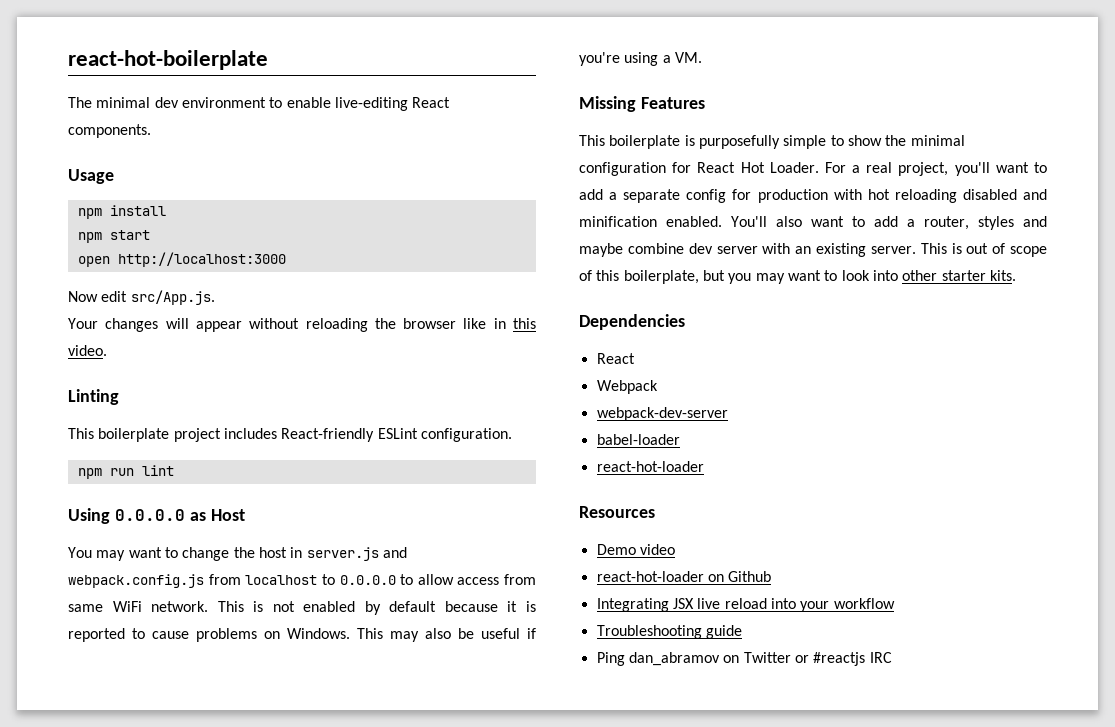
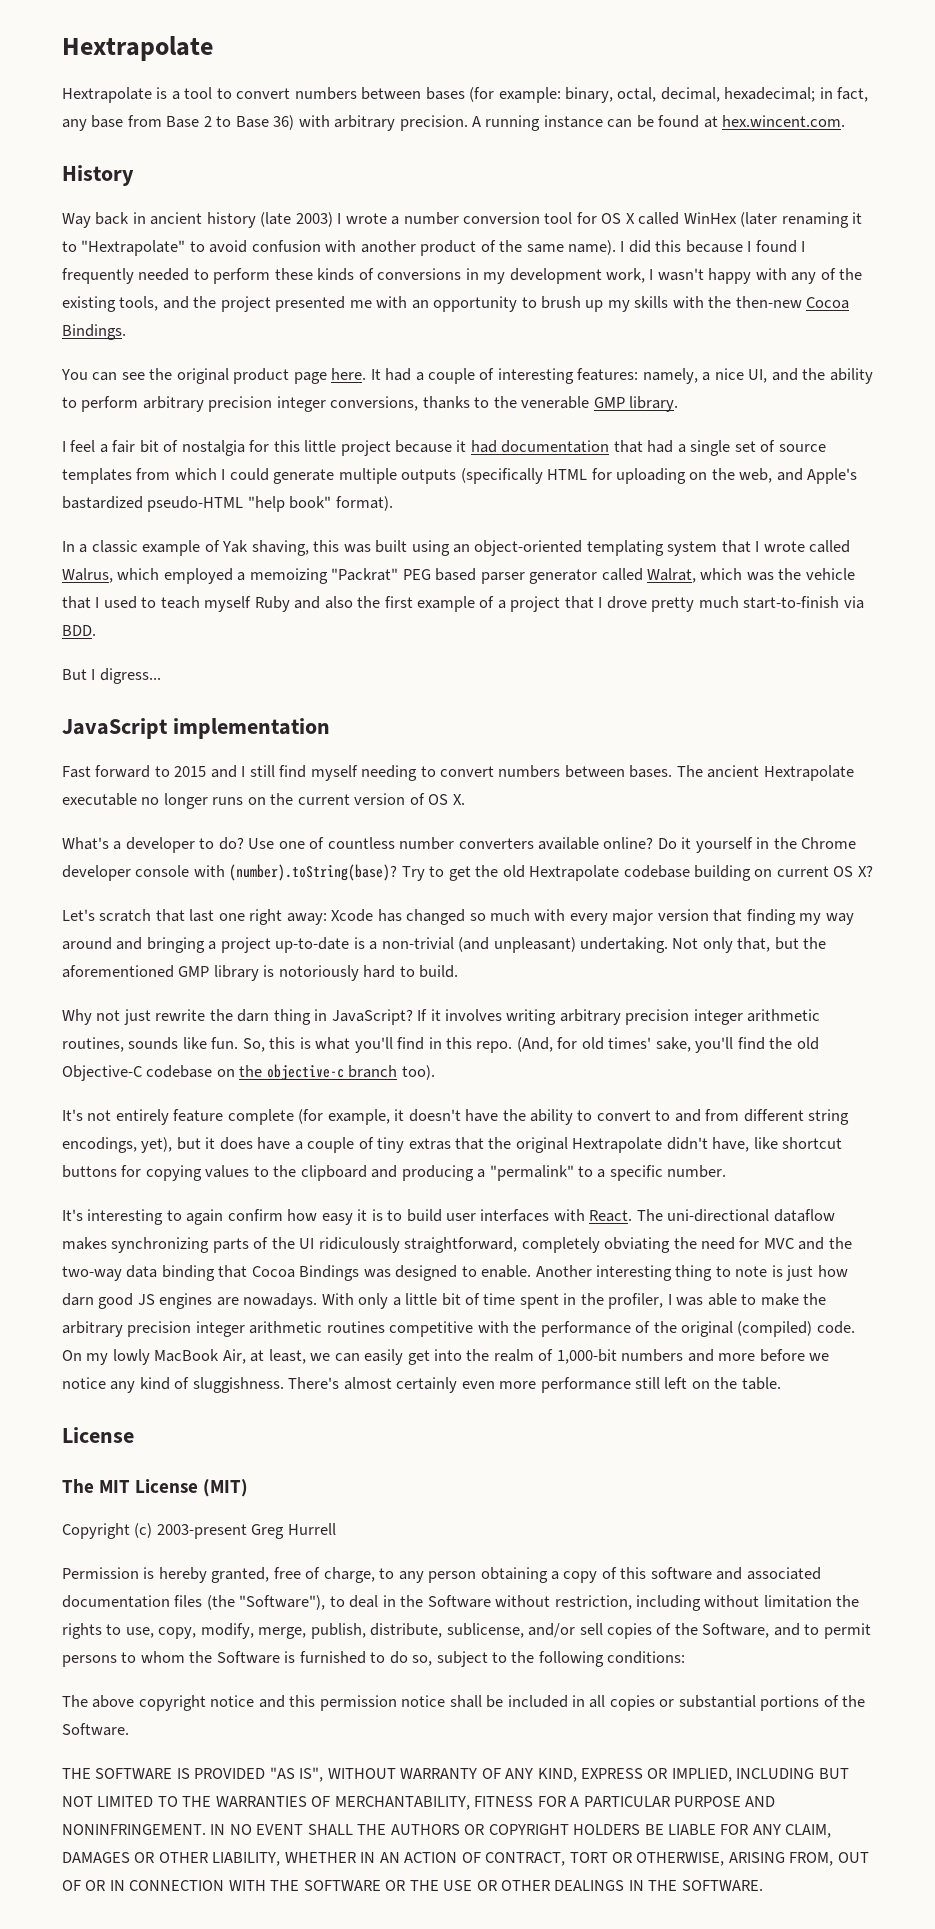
[68,50,268,70] [68,97,451,111] [68,124,151,138] [68,169,114,184] [77,205,166,219] [77,230,150,243] [77,252,286,267] [68,290,215,305] [68,318,536,332] [68,345,107,356] [68,389,119,405] [68,428,512,442] [77,465,174,479] [68,508,245,524] [68,547,407,561] [68,574,536,588] [68,601,537,615] [68,628,536,642] [579,52,702,66] [579,96,705,112] [579,135,965,149] [579,162,1047,176] [579,189,1047,203] [579,216,1047,230] [579,243,1047,257] [579,270,1016,284] [579,314,685,330] [596,353,635,364] [596,380,658,394] [596,407,728,421] [596,434,680,445] [596,461,704,472] [579,506,655,518] [596,544,675,555] [596,571,772,582] [596,598,895,612] [596,625,742,639] [596,652,892,666] react-hot-boilerplate // The minimal dev environment to enable live-editing React components. // Usage // npm install // npm start // open http://localhost:3000 // Now edit src/App.js. // Your changes will appear without reloading the browser like in this video. // Linting // This boilerplate project includes React-friendly ESLint configuration. // npm run lint // Using 0.0.0.0 as Host // You may want to change the host in server.js and webpack.config.js from localhost to 0.0.0.0 to allow access from same WiFi network. This is not enabled by default because it is reported to cause problems on Windows. This may also be useful if you're using a VM. // Missing Features // This boilerplate is purposefully simple to show the minimal configuration for React Hot Loader. For a real project, you'll want to add a separate config for production with hot reloading disabled and minification enabled. You'll also want to add a router, styles and maybe combine dev server with an existing server. This is out of scope of this boilerplate, but you may want to look into other starter kits. // Dependencies // React // Webpack // webpack-dev-server // babel-loader // react-hot-loader // Resources // Demo video // react-hot-loader on Github // Integrating JSX live reload into your workflow // Troubleshooting guide // Ping dan_abramov on Twitter or #reactjs IRC -> [62,36,213,61] [62,87,869,103] [62,115,846,131] [62,165,134,186] [62,212,863,228] [62,240,806,256] [62,268,863,284] [62,296,850,312] [62,324,126,340] [61,368,873,384] [62,396,679,412] [62,440,826,456] [62,468,858,484] [62,496,393,512] [62,540,851,556] [62,568,855,584] [62,596,864,612] [62,625,96,636] [62,668,161,684] [62,718,330,739] [62,765,854,781] [62,793,465,809] [62,837,857,853] [62,864,873,881] [62,909,854,925] [62,937,827,953] [62,965,459,981] [62,1009,821,1025] [62,1037,819,1053] [62,1064,435,1081] [62,1109,850,1125] [62,1137,843,1153] [62,1165,727,1181] [62,1209,835,1225] [62,1237,852,1253] [62,1265,848,1281] [62,1293,827,1309] [62,1321,855,1337] [62,1349,830,1365] [62,1377,781,1393] [62,1427,134,1443] [62,1479,249,1497] [62,1523,336,1539] [62,1567,821,1583] [62,1595,860,1611] [62,1623,871,1639] [62,1651,686,1667] [62,1695,866,1711] [62,1723,129,1736] [62,1767,849,1782] [62,1796,776,1810] [62,1824,832,1838] [62,1852,869,1866] [62,1880,763,1891] Hextrapolate // Hextrapolate is a tool to convert numbers between bases (for example: binary, octal, decimal, hexadecimal; in fact, any base from Base 2 to Base 36) with arbitrary precision. A running instance can be found at hex.wincent.com. // History // Way back in ancient history (late 2003) I wrote a number conversion tool for OS X called WinHex (later renaming it to "Hextrapolate" to avoid confusion with another product of the same name). I did this because I found I frequently needed to perform these kinds of conversions in my development work, I wasn't happy with any of the existing tools, and the project presented me with an opportunity to brush up my skills with the then-new Cocoa Bindings. // You can see the original product page here. It had a couple of interesting features: namely, a nice UI, and the ability to perform arbitrary precision integer conversions, thanks to the venerable GMP library. // I feel a fair bit of nostalgia for this little project because it had documentation that had a single set of source templates from which I could generate multiple outputs (specifically HTML for uploading on the web, and Apple's bastardized pseudo-HTML "help book" format). // In a classic example of Yak shaving, this was built using an object-oriented templating system that I wrote called Walrus, which employed a memoizing "Packrat" PEG based parser generator called Walrat, which was the vehicle that I used to teach myself Ruby and also the first example of a project that I drove pretty much start-to-finish via BDD. // But I digress... // JavaScript implementation // Fast forward to 2015 and I still find myself needing to convert numbers between bases. The ancient Hextrapolate executable no longer runs on the current version of OS X. // What's a developer to do? Use one of countless number converters available online? Do it yourself in the Chrome developer console with (number).toString(base)? Try to get the old Hextrapolate codebase building on current OS X? // Let's scratch that last one right away: Xcode has changed so much with every major version that finding my way around and bringing a project up-to-date is a non-trivial (and unpleasant) undertaking. Not only that, but the aforementioned GMP library is notoriously hard to build. // Why not just rewrite the darn thing in JavaScript? If it involves writing arbitrary precision integer arithmetic routines, sounds like fun. So, this is what you'll find in this repo. (And, for old times' sake, you'll find the old Objective-C codebase on the objective-c branch too). // It's not entirely feature complete (for example, it doesn't have the ability to convert to and from different string encodings, yet), but it does have a couple of tiny extras that the original Hextrapolate didn't have, like shortcut buttons for copying values to the clipboard and producing a "permalink" to a specific number. // It's interesting to again confirm how easy it is to build user interfaces with React. The uni-directional dataflow makes synchronizing parts of the UI ridiculously straightforward, completely obviating the need for MVC and the two-way data binding that Cocoa Bindings was designed to enable. Another interesting thing to note is just how darn good JS engines are nowadays. With only a little bit of time spent in the profiler, I was able to make the arbitrary precision integer arithmetic routines competitive with the performance of the original (compiled) code. On my lowly MacBook Air, at least, we can easily get into the realm of 1,000-bit numbers and more before we notice any kind of sluggishness. There's almost certainly even more performance still left on the table. // License // The MIT License (MIT) // Copyright (c) 2003-present Greg Hurrell // Permission is hereby granted, free of charge, to any person obtaining a copy of this software and associated documentation files (the "Software"), to deal in the Software without restriction, including without limitation the rights to use, copy, modify, merge, publish, distribute, sublicense, and/or sell copies of the Software, and to permit persons to whom the Software is furnished to do so, subject to the following conditions: // The above copyright notice and this permission notice shall be included in all copies or substantial portions of the Software. // THE SOFTWARE IS PROVIDED "AS IS", WITHOUT WARRANTY OF ANY KIND, EXPRESS OR IMPLIED, INCLUDING BUT NOT LIMITED TO THE WARRANTIES OF MERCHANTABILITY, FITNESS FOR A PARTICULAR PURPOSE AND NONINFRINGEMENT. IN NO EVENT SHALL THE AUTHORS OR COPYRIGHT HOLDERS BE LIABLE FOR ANY CLAIM, DAMAGES OR OTHER LIABILITY, WHETHER IN AN ACTION OF CONTRACT, TORT OR OTHERWISE, ARISING FROM, OUT OF OR IN CONNECTION WITH THE SOFTWARE OR THE USE OR OTHER DEALINGS IN THE SOFTWARE.

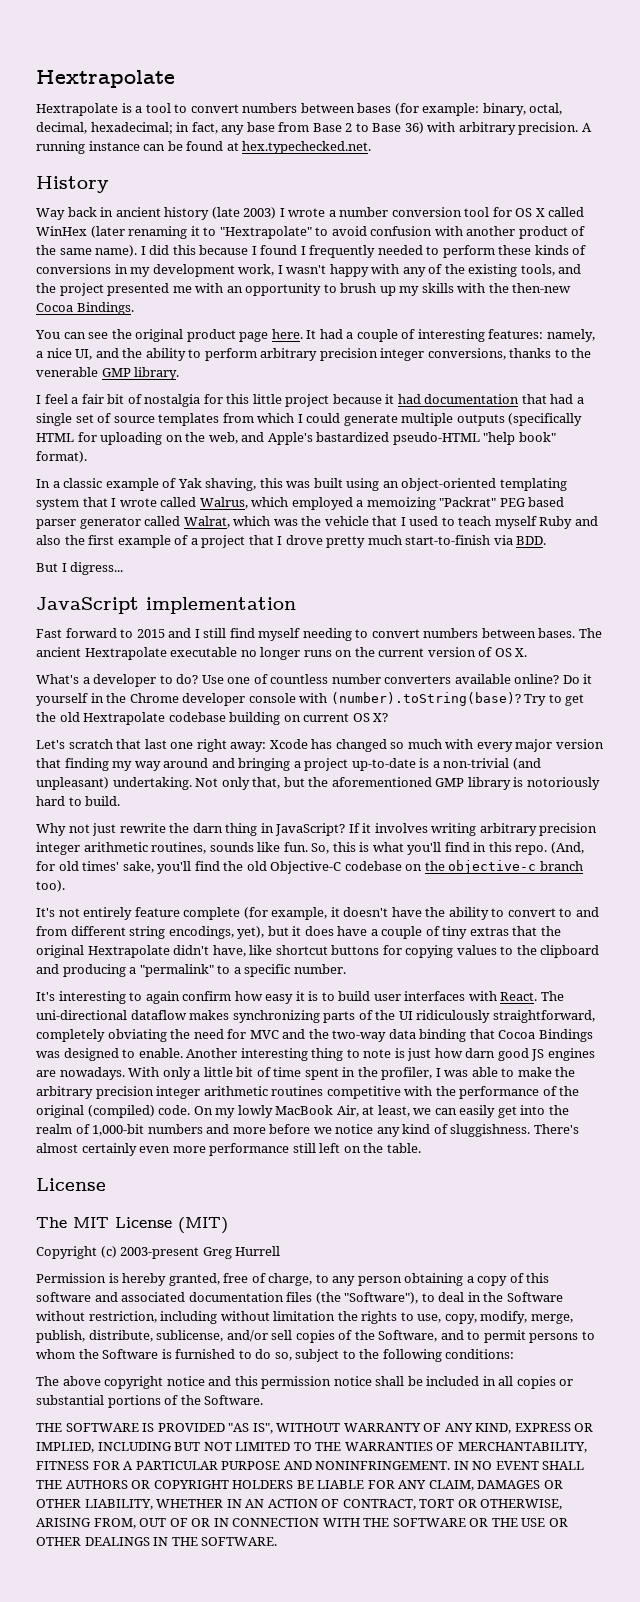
[722,115,846,127] hex.wincent.com. -> [242,141,372,154] hex.typechecked.net.

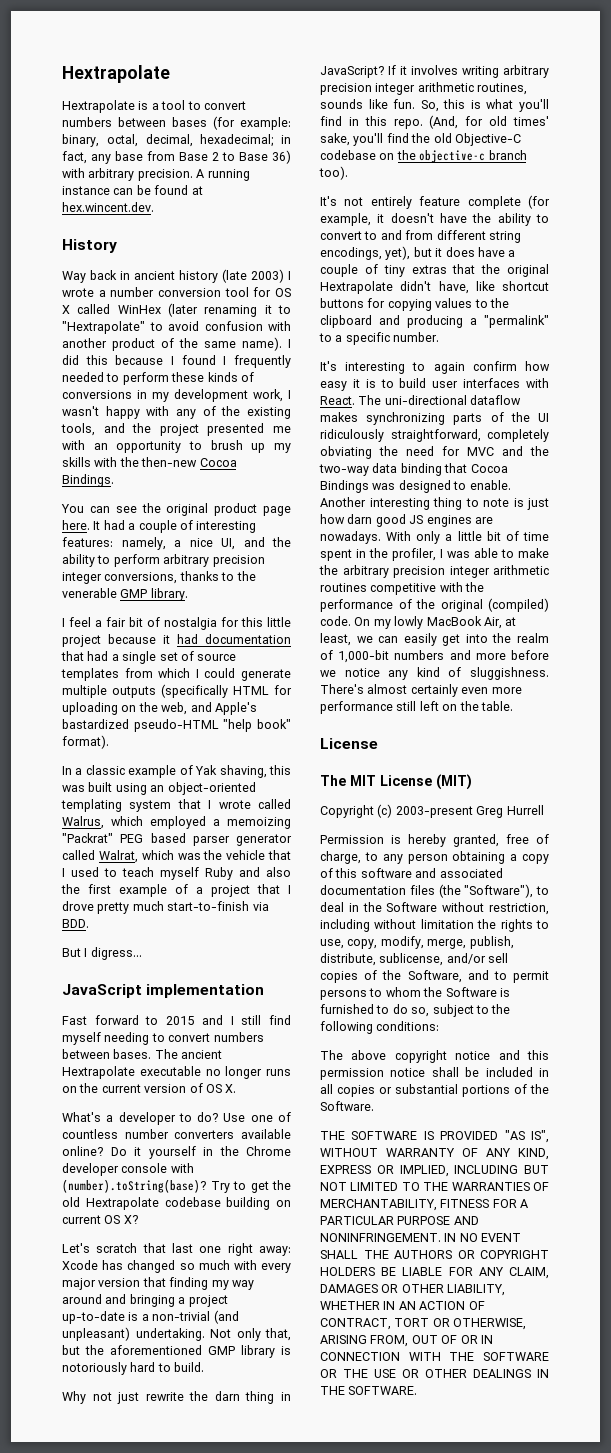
[242,141,372,154] hex.typechecked.net. -> [62,202,154,212] hex.wincent.dev.

